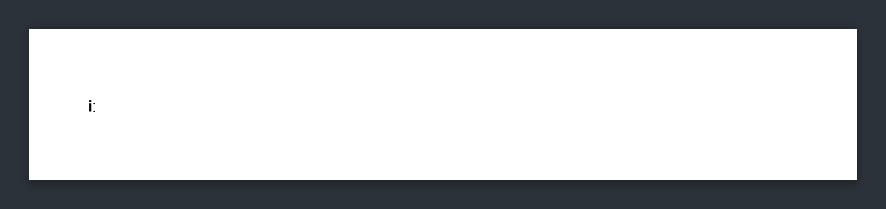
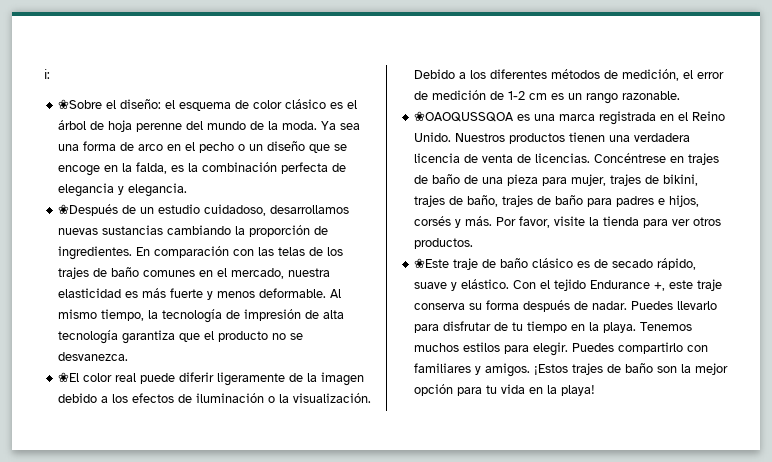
(96, 106) none -> [58,99,358,111] [58,120,361,132] [58,141,348,153] [58,162,347,176] [58,183,188,197] [58,204,350,216] [58,225,329,237] [58,246,344,260] [58,267,331,279] [58,288,342,300] [58,309,345,323] [58,330,304,344] [58,352,129,361] [58,372,365,386] [58,393,372,403] [414,69,725,81] [414,90,681,104] [414,111,726,125] [414,132,691,144] [414,153,720,165] [414,174,699,186] [414,195,700,207] [414,216,722,228] [414,238,474,249] [414,258,697,270] [414,279,723,291] [414,300,718,312] [414,321,693,333] [414,342,709,356] [414,363,729,377] [414,384,596,396] // ❀Sobre el diseño: el esquema de color clásico es el árbol de hoja perenne del mundo de la moda. Ya sea una forma de arco en el pecho o un diseño que se encoge en la falda, es la combinación perfecta de elegancia y elegancia. // ❀Después de un estudio cuidadoso, desarrollamos nuevas sustancias cambiando la proporción de ingredientes. En comparación con las telas de los trajes de baño comunes en el mercado, nuestra elasticidad es más fuerte y menos deformable. Al mismo tiempo, la tecnología de impresión de alta tecnología garantiza que el producto no se desvanezca. // ❀El color real puede diferir ligeramente de la imagen debido a los efectos de iluminación o la visualización. Debido a los diferentes métodos de medición, el error de medición de 1-2 cm es un rango razonable. // ❀OAOQUSSQOA es una marca registrada en el Reino Unido. Nuestros productos tienen una verdadera licencia de venta de licencias. Concéntrese en trajes de baño de una pieza para mujer, trajes de bikini, trajes de baño, trajes de baño para padres e hijos, corsés y más. Por favor, visite la tienda para ver otros productos. // ❀Este traje de baño clásico es de secado rápido, suave y elástico. Con el tejido Endurance +, este traje conserva su forma después de nadar. Puedes llevarlo para disfrutar de tu tiempo en la playa. Tenemos muchos estilos para elegir. Puedes compartirlo con familiares y amigos. ¡Estos trajes de baño son la mejor opción para tu vida en la playa!

